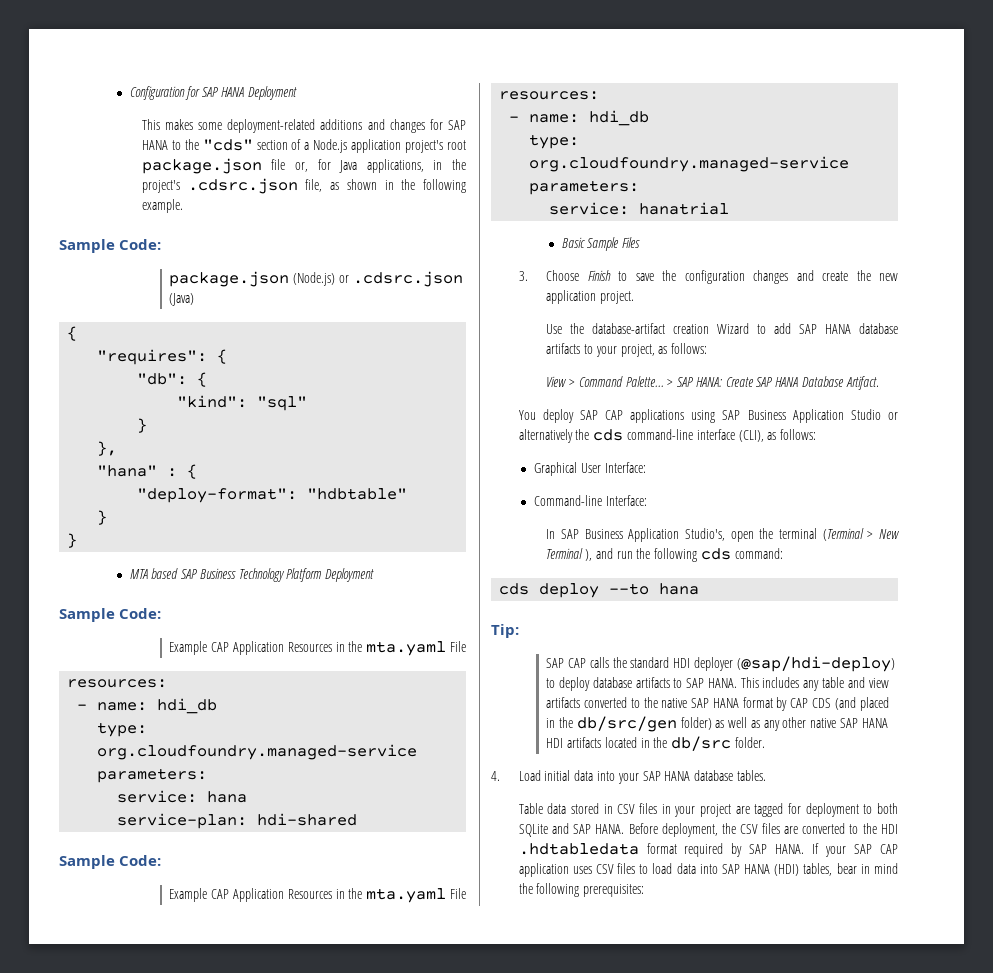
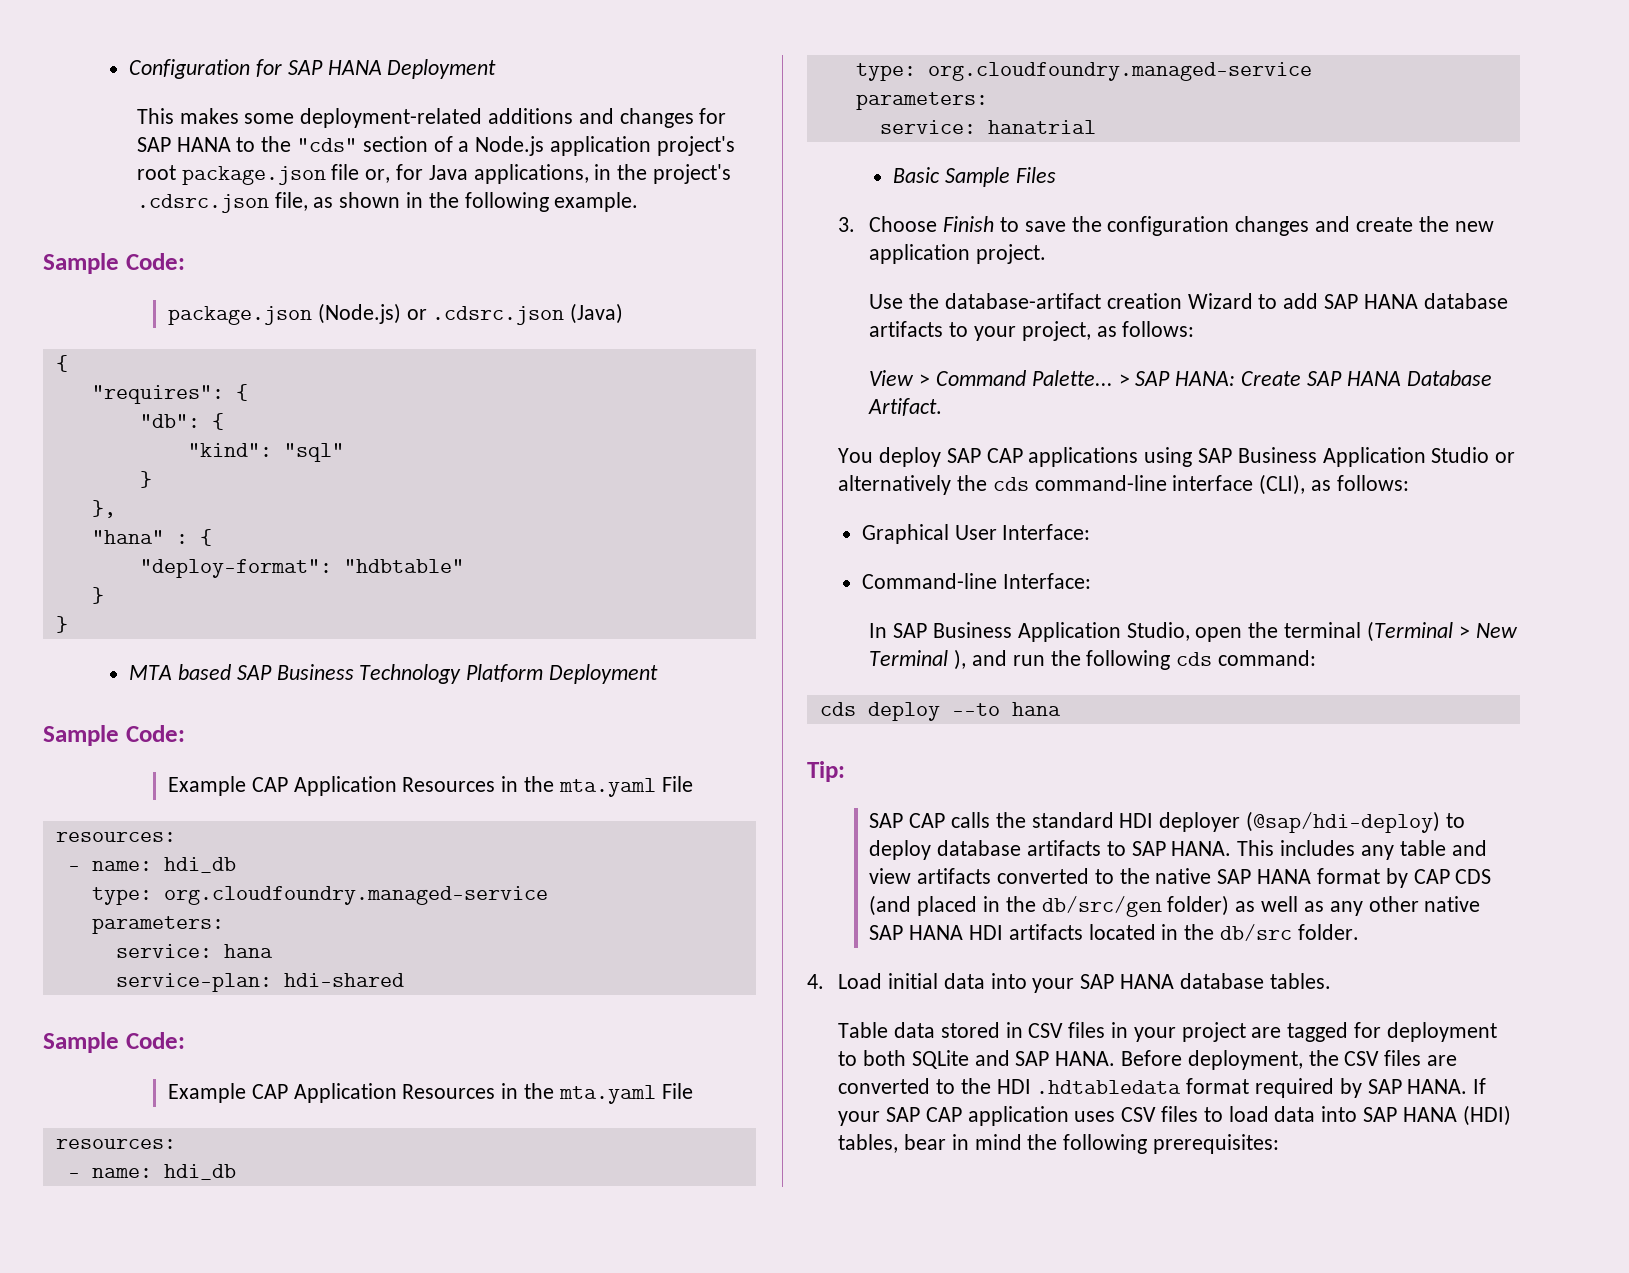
[684,528,725,541] Studio's, -> [1126,622,1190,641] Studio,

